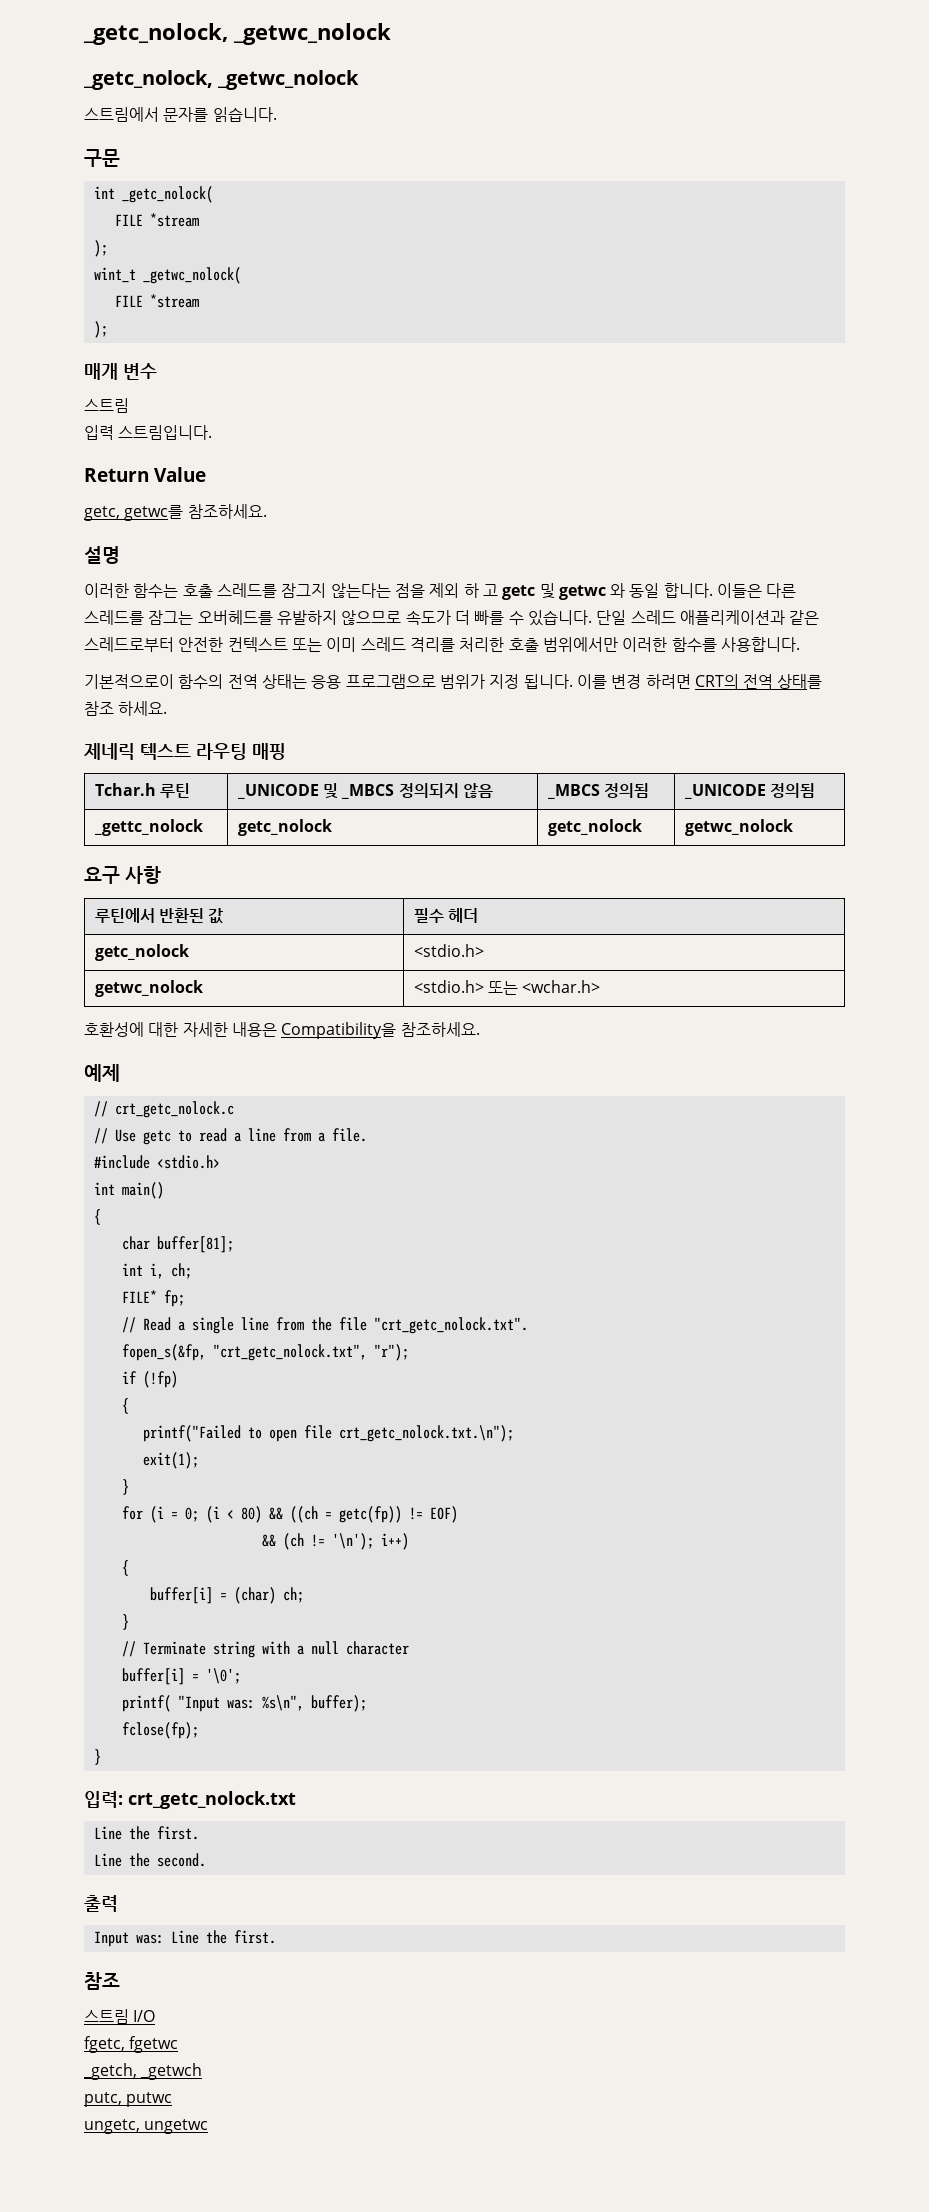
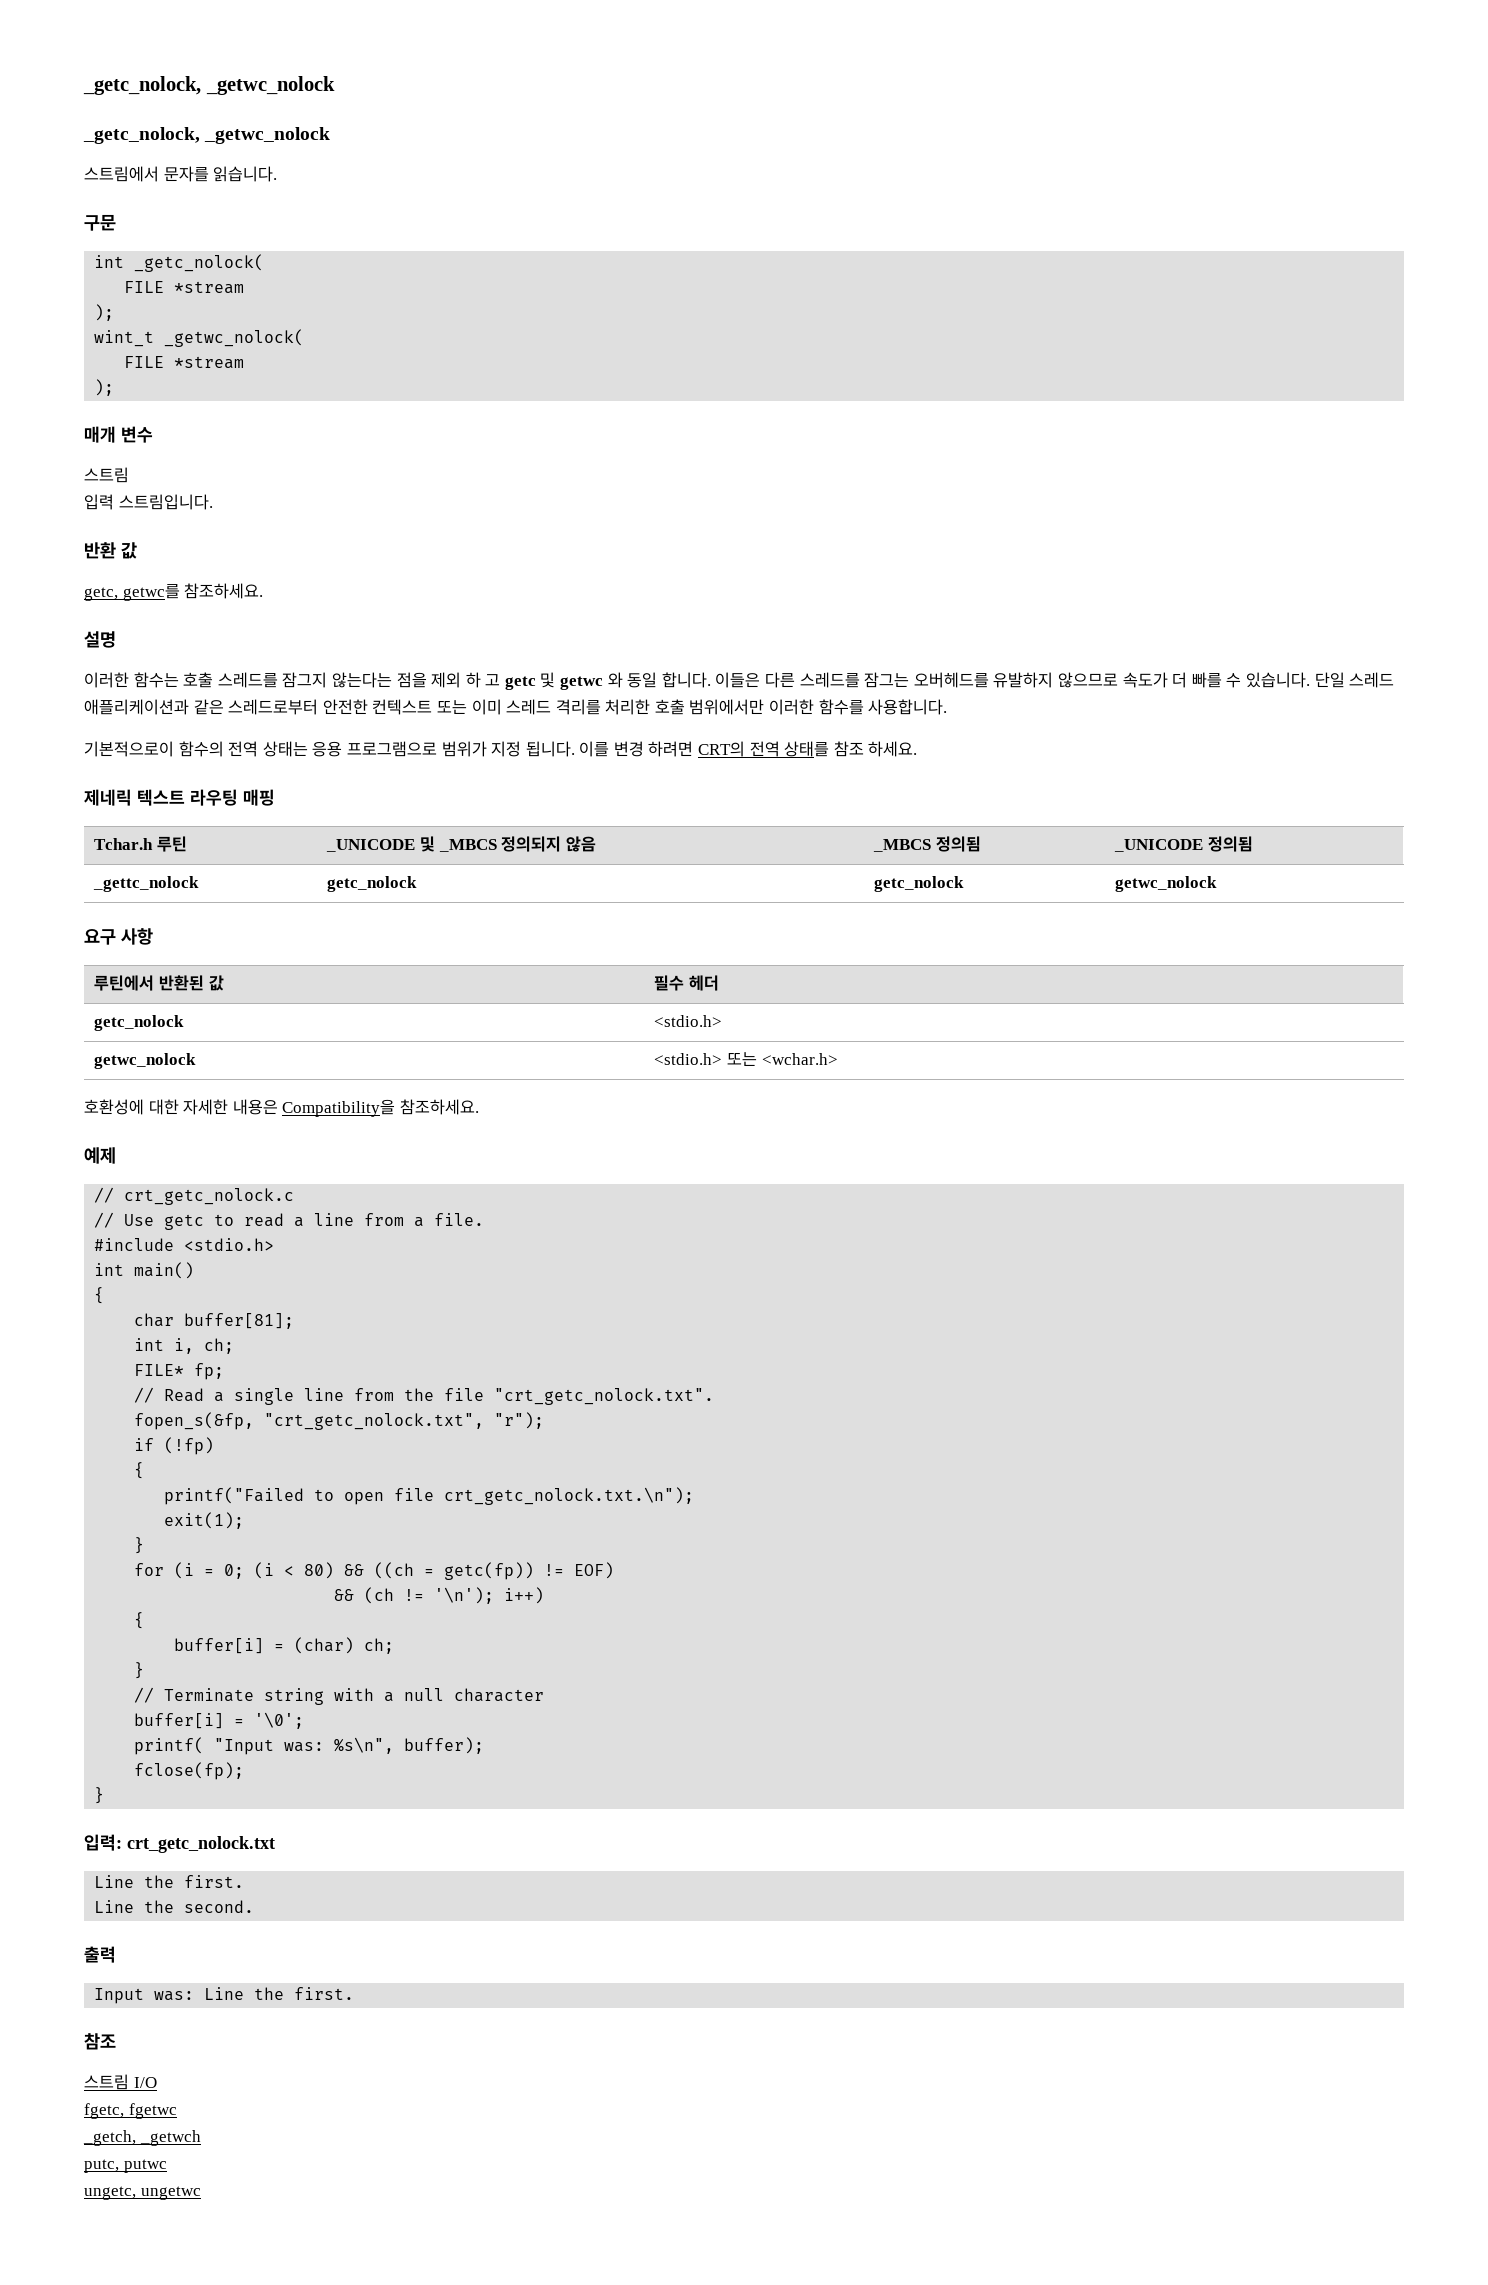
[84,467,206,482] Return Value -> [84,542,137,559] 반환 값

